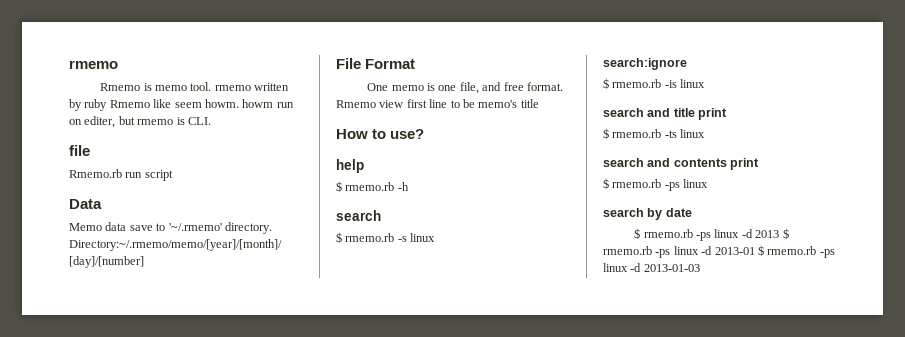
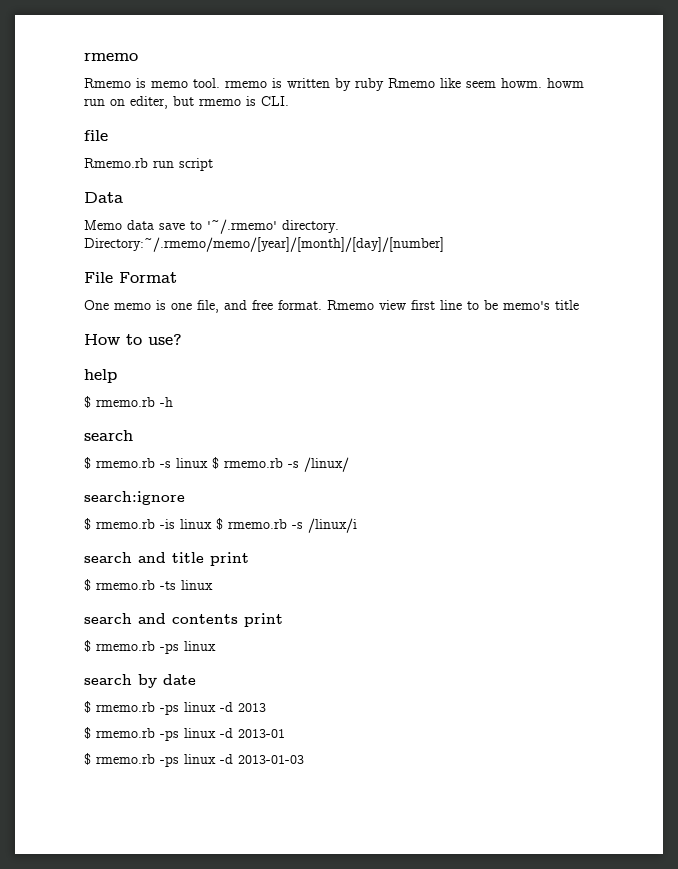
(251, 88) none -> [272,78,282,88] is
(436, 237) none -> [212,457,349,472] $ rmemo.rb -s /linux/
(706, 83) none -> [216,518,357,533] $ rmemo.rb -s /linux/i
(780, 234) none -> (266, 707) //
(755, 251) none -> (285, 733) //

